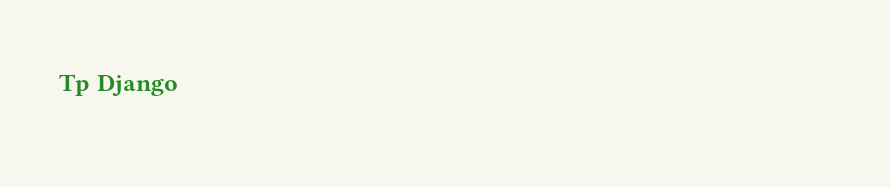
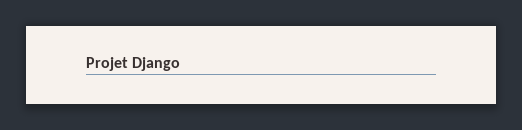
[59,74,90,96] Tp -> [86,57,128,71] Projet

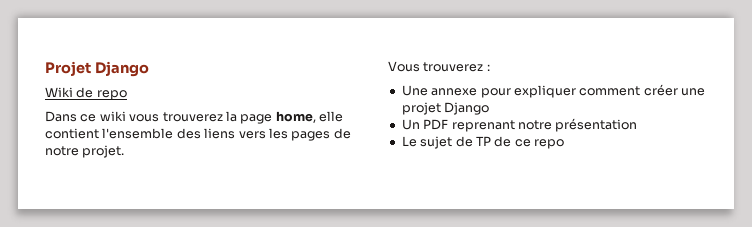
(181, 64) none -> [45,87,127,100] [45,111,343,124] [45,128,351,141] [45,145,125,158] [388,61,490,72] [401,84,705,98] [401,102,490,115] [401,118,638,132] [401,136,564,149] // Wiki de repo // Dans ce wiki vous trouverez la page home, elle contient l'ensemble des liens vers les pages de notre projet. // Vous trouverez : // Une annexe pour expliquer comment créer une projet Django // Un PDF reprenant notre présentation // Le sujet de TP de ce repo

